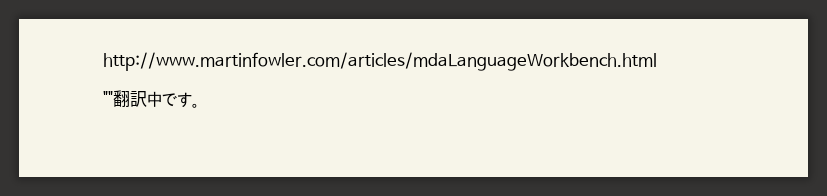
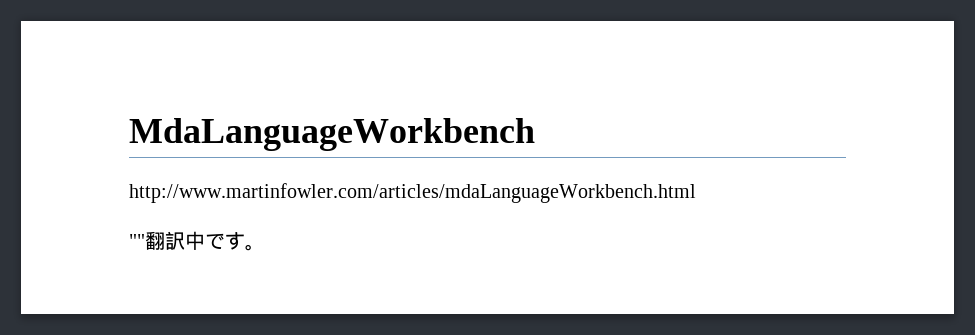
(103, 61) none -> [129,118,535,151] MdaLanguageWorkbench //

